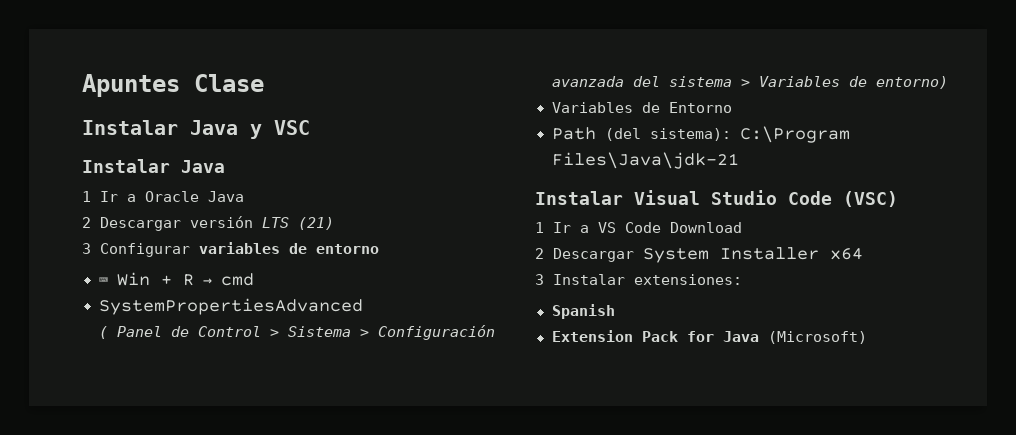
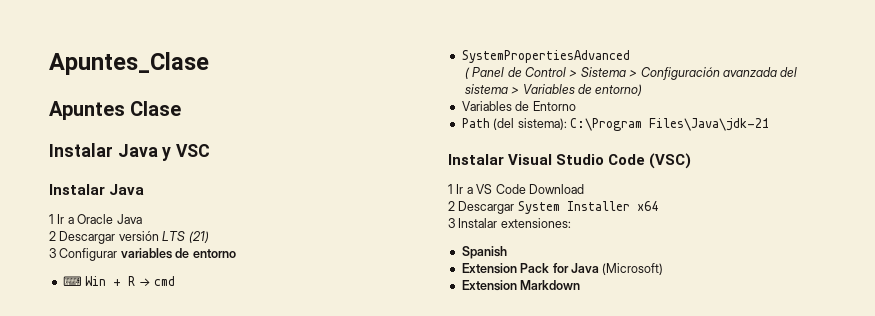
(82, 85) none -> [49,52,209,75] Apuntes_Clase //
(867, 337) none -> [461,280,581,291] // Extension Markdown

